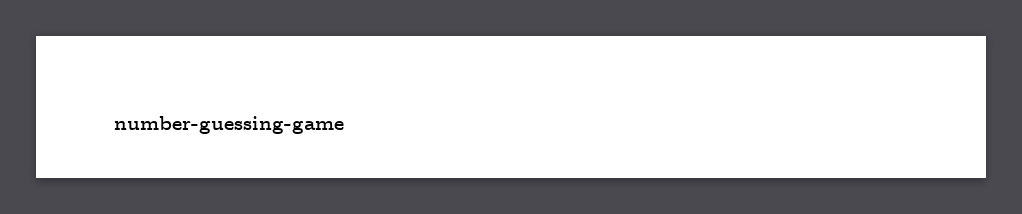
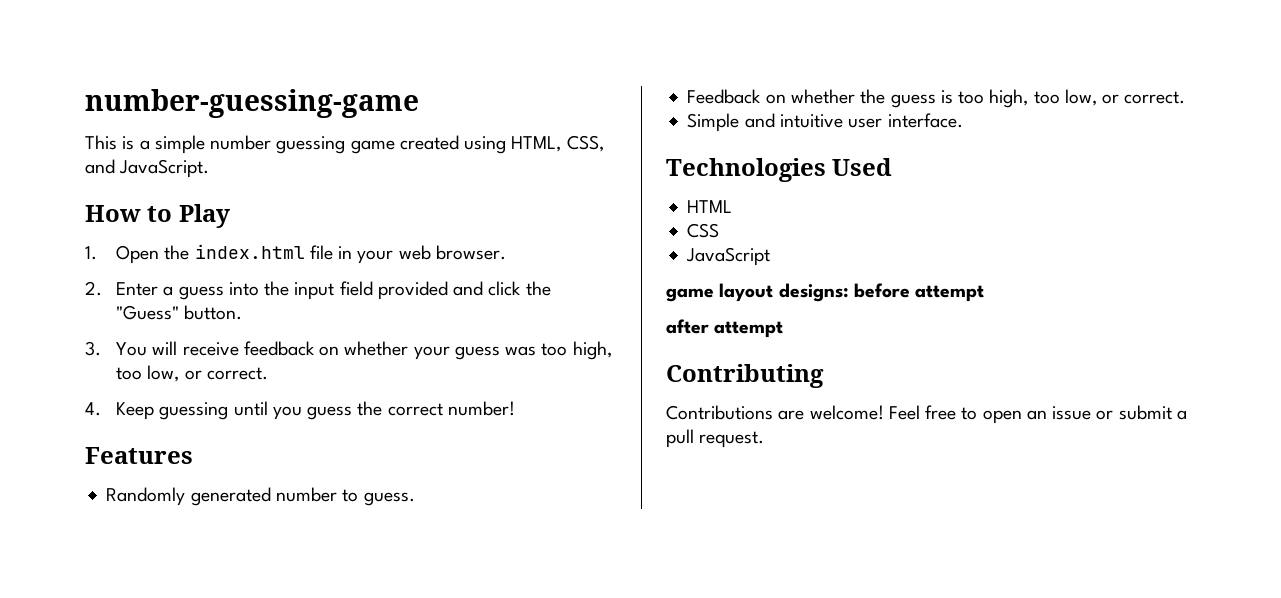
(344, 125) none -> [85,135,604,154] [85,159,210,178] [85,204,230,228] [85,244,506,264] [85,281,551,300] [115,305,243,320] [85,341,612,360] [115,365,268,382] [85,401,515,420] [85,447,193,464] [106,487,415,506] [687,89,1186,108] [687,113,963,132] [666,158,893,182] [687,200,733,213] [687,223,720,238] [686,247,771,266] [666,283,985,302] [666,319,784,338] [666,364,824,388] [666,405,1187,424] [666,429,765,448] // This is a simple number guessing game created using HTML, CSS, and JavaScript. // How to Play // 1. Open the index.html file in your web browser. // 2. Enter a guess into the input field provided and click the "Guess" button. // 3. You will receive feedback on whether your guess was too high, too low, or correct. // 4. Keep guessing until you guess the correct number! // Features // Randomly generated number to guess. // Feedback on whether the guess is too high, too low, or correct. // Simple and intuitive user interface. // Technologies Used // HTML // CSS // JavaScript // game layout designs: before attempt // after attempt // Contributing // Contributions are welcome! Feel free to open an issue or submit a pull request.

